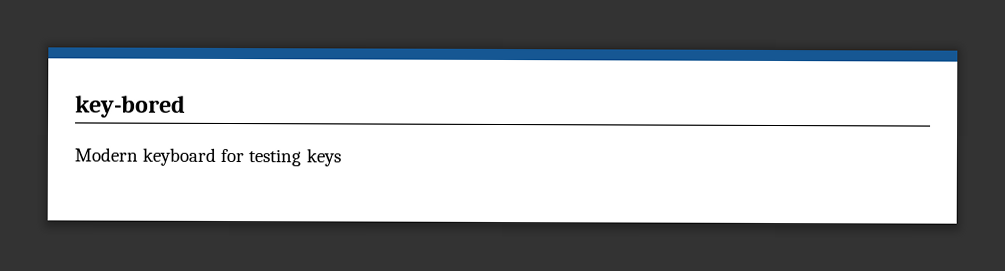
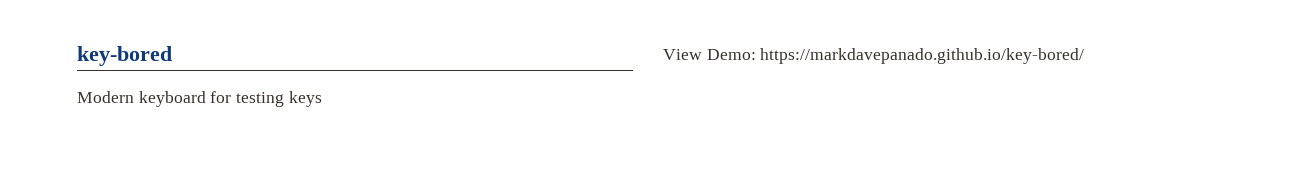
(341, 157) none -> [663,48,1085,64] // View Demo: https://markdavepanado.github.io/key-bored/

